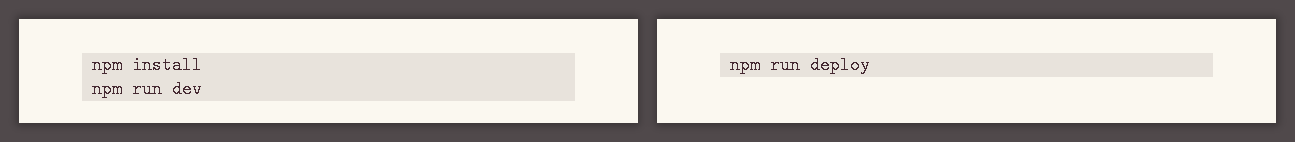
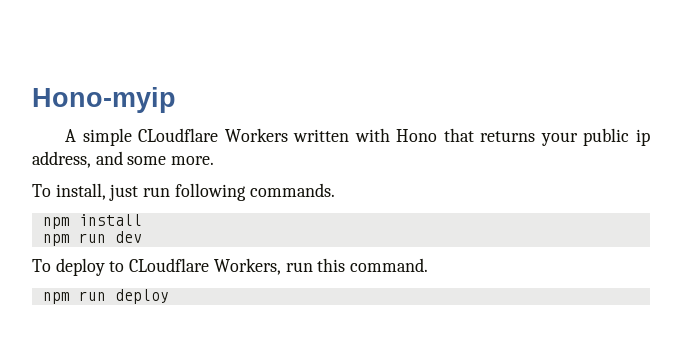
(91, 65) none -> [32,87,176,113] [65,128,650,146] [32,151,215,168] [32,183,335,201] Hono-myip // A simple CLoudflare Workers written with Hono that returns your public ip address, and some more. // To install, just run following commands. //
(202, 89) none -> [32,258,429,276] // To deploy to CLoudflare Workers, run this command.

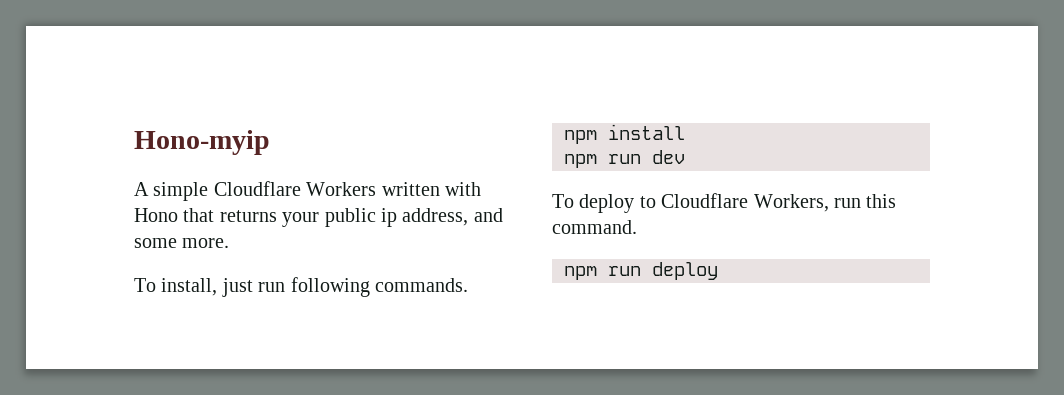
[138,128,219,142] CLoudflare -> [213,181,301,196] Cloudflare
[129,258,210,272] CLoudflare -> [661,193,749,208] Cloudflare

